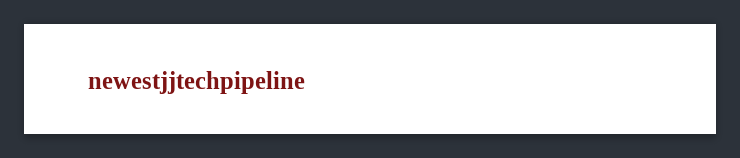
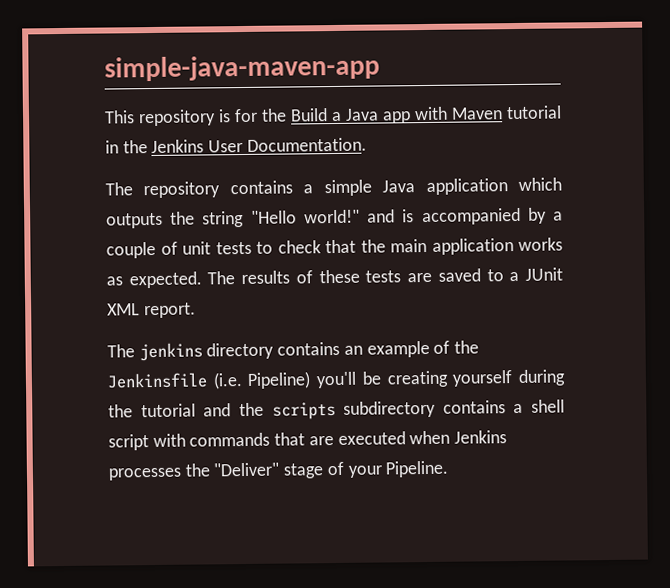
[88,71,305,94] newestjjtechpipeline -> [104,54,380,82] [104,105,562,127] [105,137,367,154] [105,177,562,199] [106,207,563,229] [106,237,563,259] [106,267,563,289] [107,302,196,319] [107,340,480,362] [107,369,566,390] [108,399,565,420] [108,430,508,451] [108,460,450,481] simple-java-maven-app // This repository is for the Build a Java app with Maven tutorial in the Jenkins User Documentation. // The repository contains a simple Java application which outputs the string "Hello world!" and is accompanied by a couple of unit tests to check that the main application works as expected. The results of these tests are saved to a JUnit XML report. // The jenkins directory contains an example of the Jenkinsfile (i.e. Pipeline) you'll be creating yourself during the tutorial and the scripts subdirectory contains a shell script with commands that are executed when Jenkins processes the "Deliver" stage of your Pipeline.

